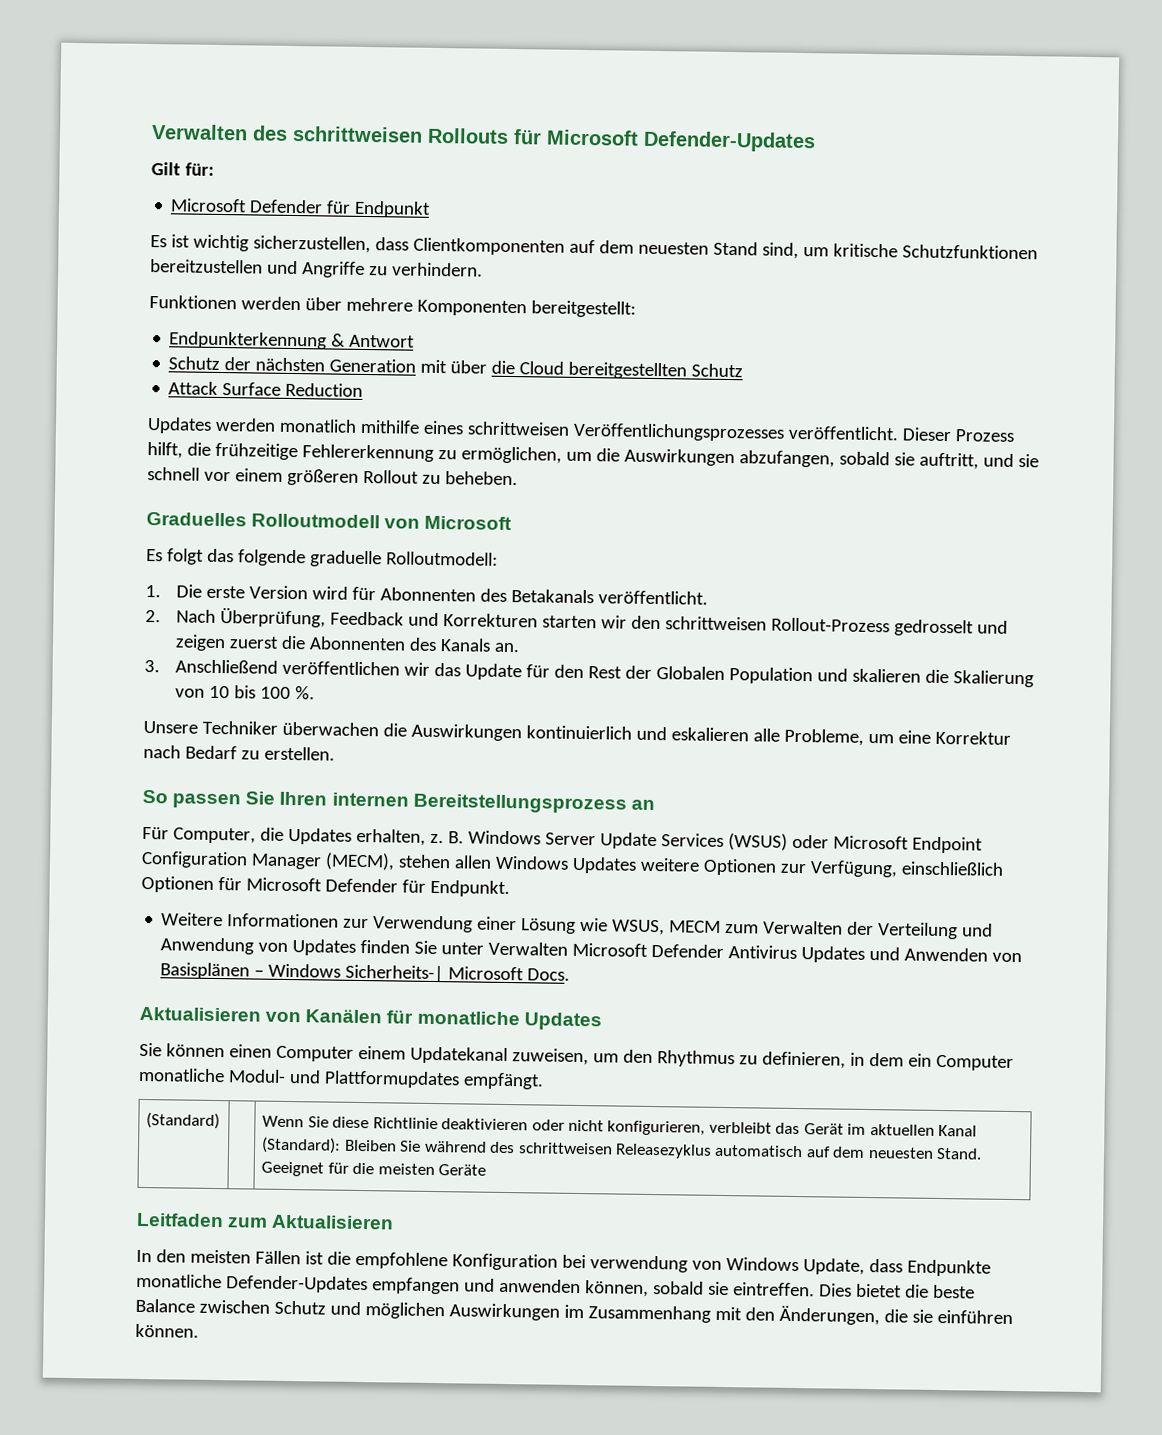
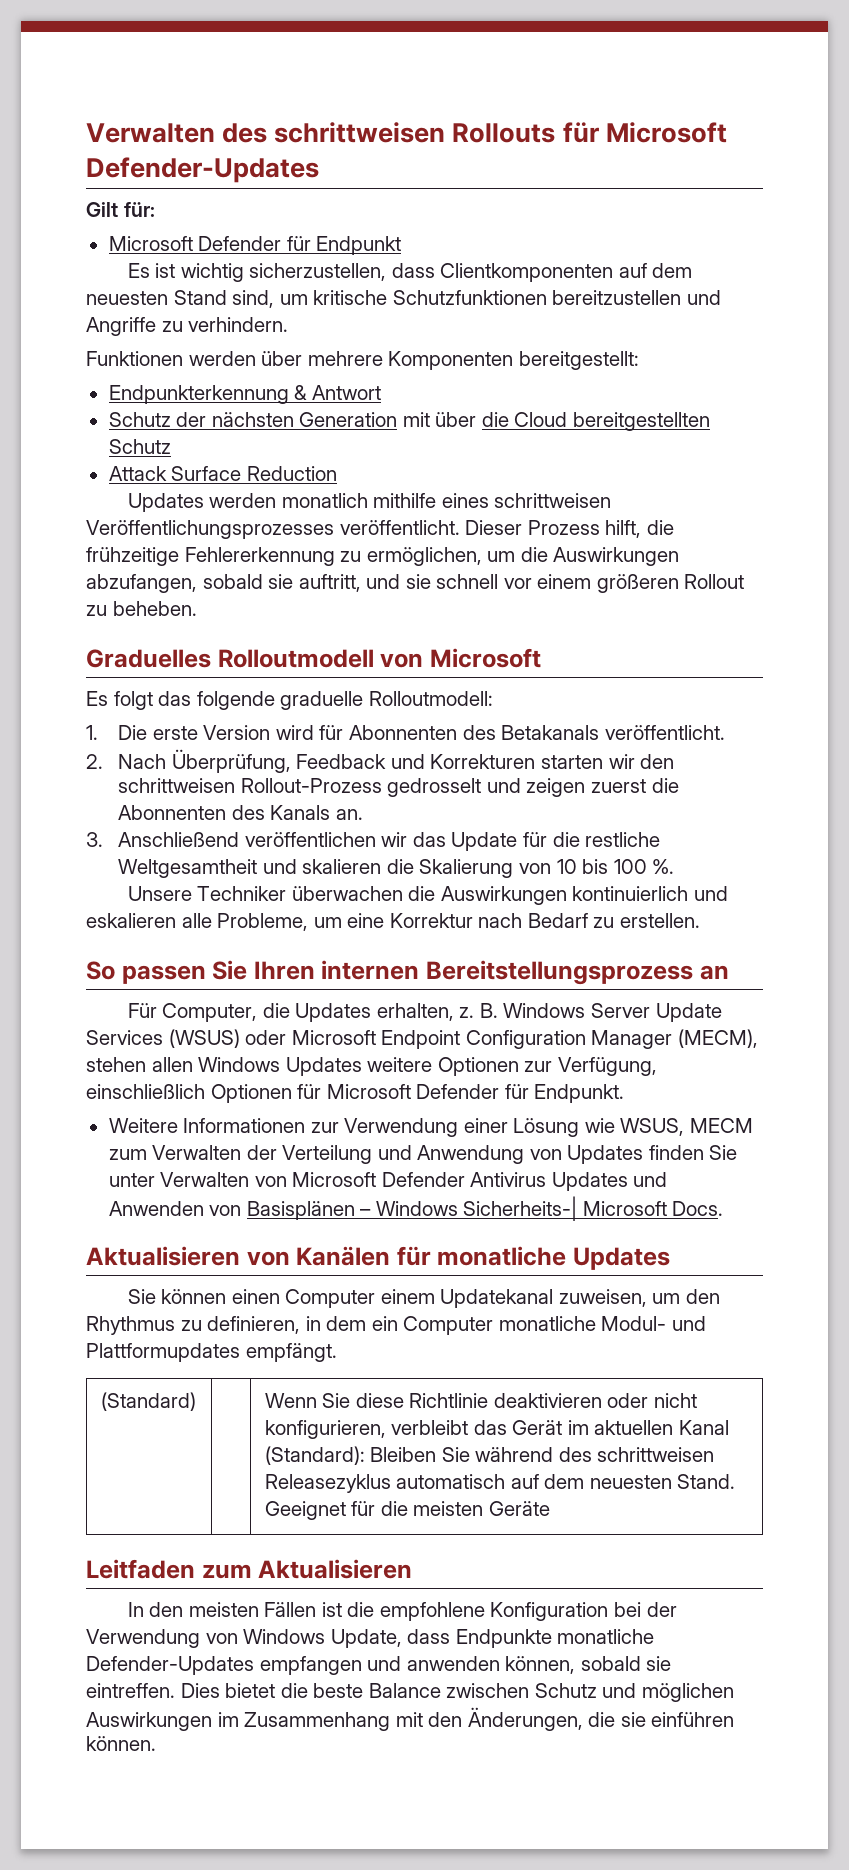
[553,664,813,685] den Rest der Globalen Population -> [552,832,661,847] [118,859,258,878] die restliche Weltgesamtheit
(569, 948) none -> [254,1176,287,1187] von
[589,1255,688,1273] verwendung -> [646,1602,677,1617] [86,1629,200,1648] der Verwendung

